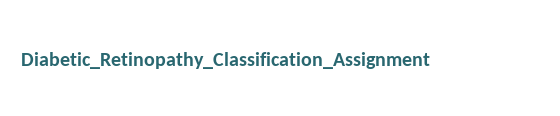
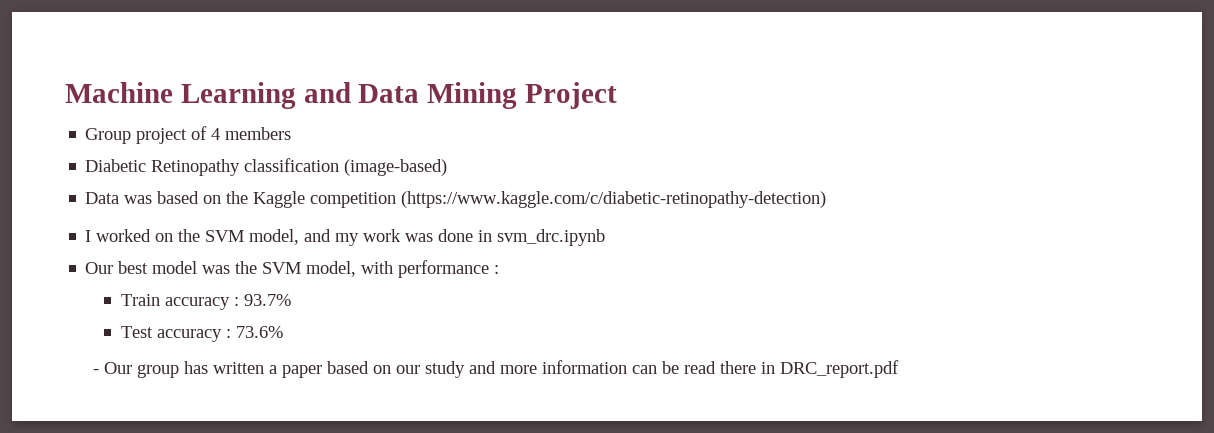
[21,52,430,69] Diabetic_Retinopathy_Classification_Assignment -> [65,82,618,109] [85,126,292,144] [85,158,448,176] [85,191,827,208] [85,229,606,246] [85,260,500,278] [120,294,291,310] [120,326,283,342] [93,360,900,378] Machine Learning and Data Mining Project // Group project of 4 members // Diabetic Retinopathy classification (image-based) // Data was based on the Kaggle competition (https://www.kaggle.com/c/diabetic-retinopathy-detection) // I worked on the SVM model, and my work was done in svm_drc.ipynb // Our best model was the SVM model, with performance : // Train accuracy : 93.7% // Test accuracy : 73.6% // - Our group has written a paper based on our study and more information can be read there in DRC_report.pdf

